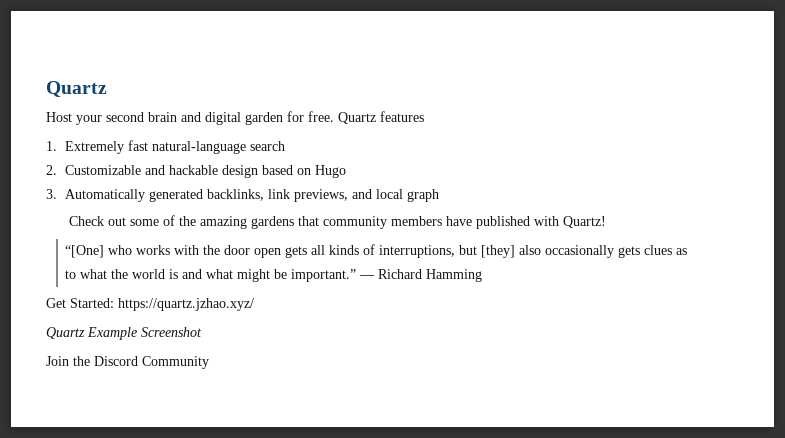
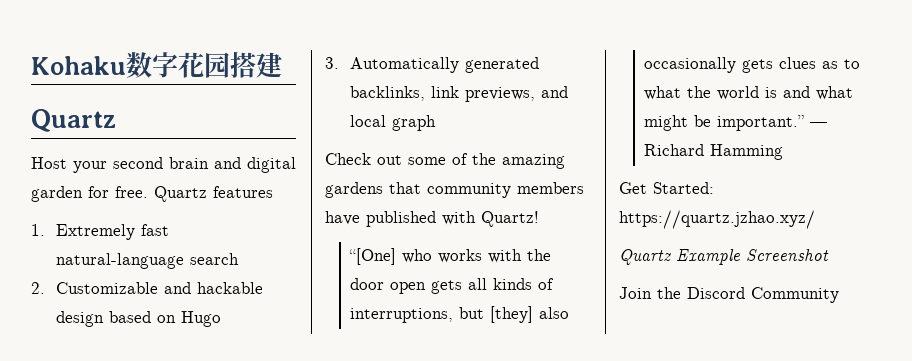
(46, 89) none -> [31,51,282,78] Kohaku数字花园搭建 //

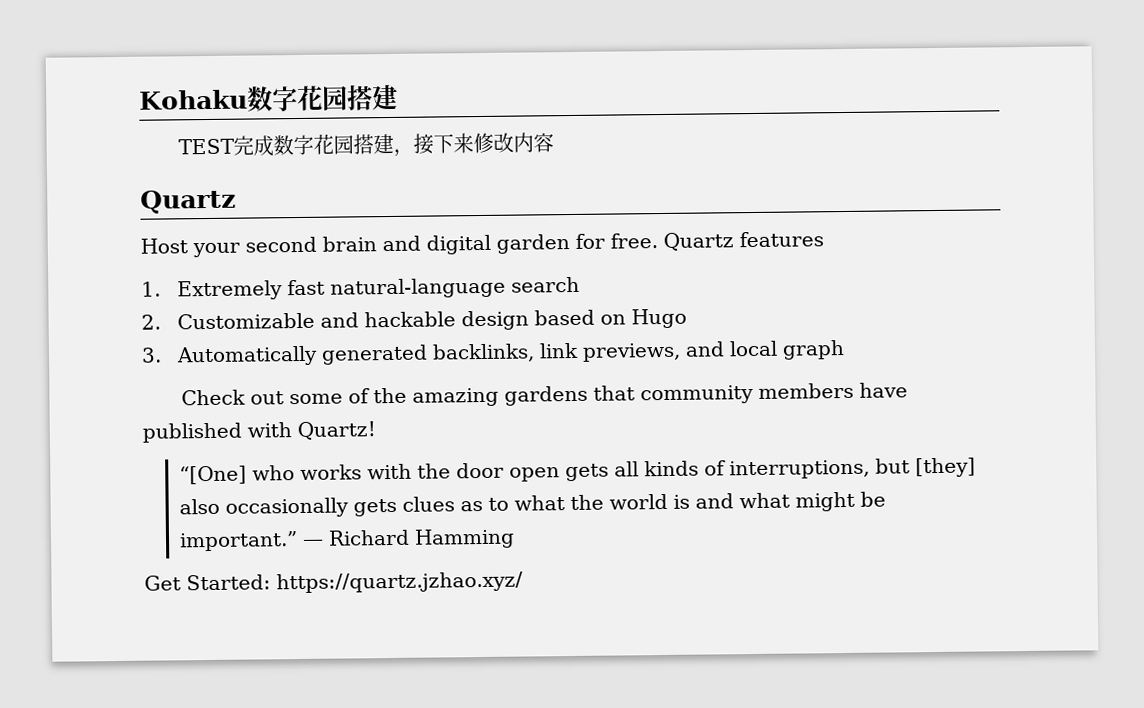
(282, 65) none -> [177,132,554,157] // TEST完成数字花园搭建，接下来修改内容
[619,249,829,265] [619,287,839,303] // Quartz Example Screenshot // Join the Discord Community -> (523, 582) none

